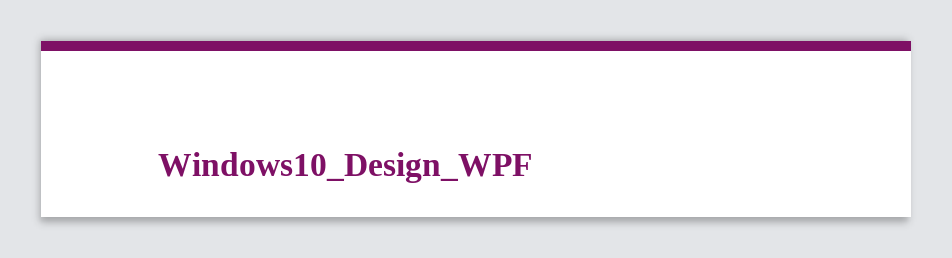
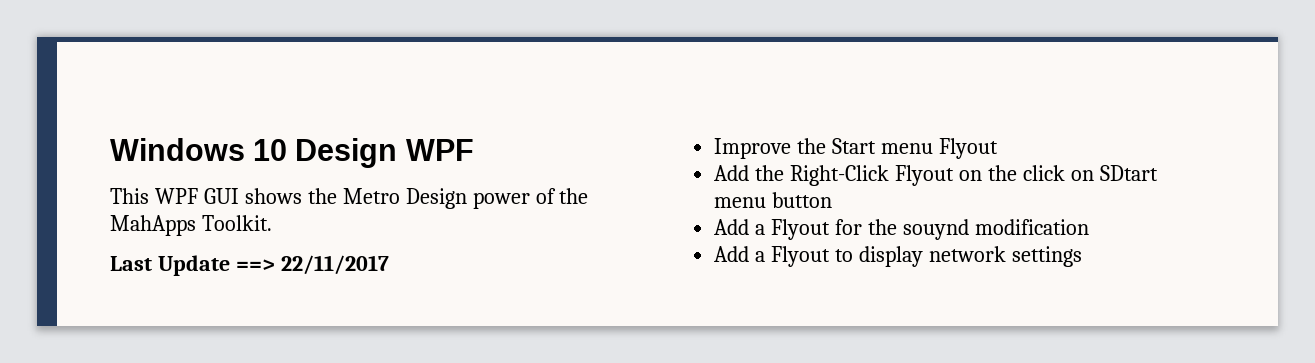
[158,152,532,183] Windows10_Design_WPF -> [110,138,474,168] [110,188,589,209] [110,215,272,236] [110,255,389,276] [714,138,998,159] [714,165,1158,186] [714,192,833,208] [714,219,1089,240] [714,246,1082,267] Windows 10 Design WPF // This WPF GUI shows the Metro Design power of the MahApps Toolkit. // Last Update ==> 22/11/2017 // Improve the Start menu Flyout // Add the Right-Click Flyout on the click on SDtart menu button // Add a Flyout for the souynd modification // Add a Flyout to display network settings

